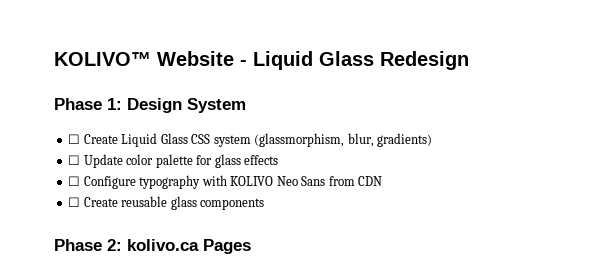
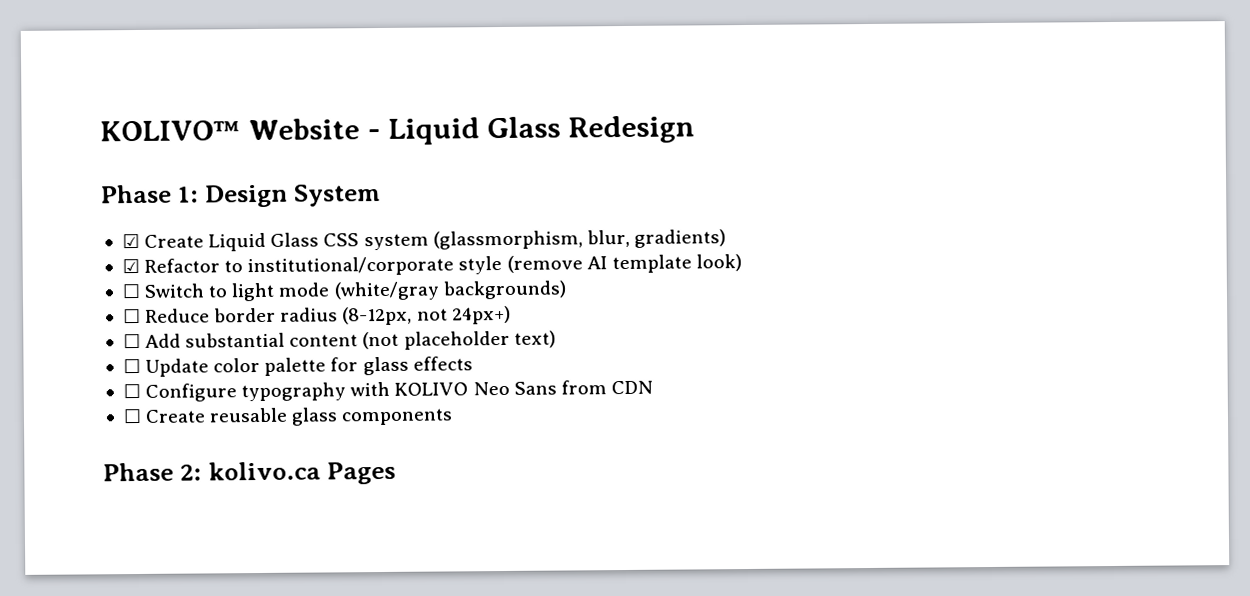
[68,134,81,144] ☐ -> [121,233,140,249] ☑
(433, 140) none -> [121,254,742,277] [121,280,567,302] [122,305,511,326] [122,330,556,350] // ☑ Refactor to institutional/corporate style (remove AI template look) // ☐ Switch to light mode (white/gray backgrounds) // ☐ Reduce border radius (8-12px, not 24px+) // ☐ Add substantial content (not placeholder text)

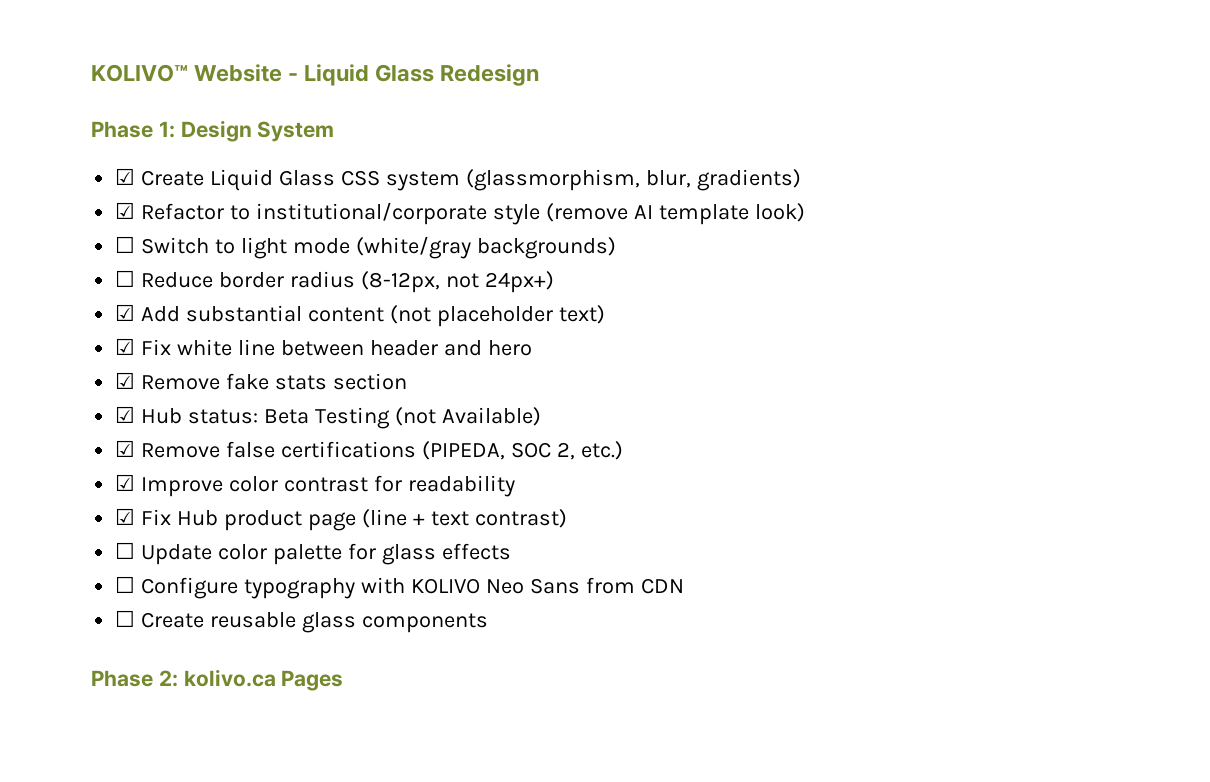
[122,333,141,349] ☐ -> [115,304,136,321] ☑
(556, 339) none -> [115,338,532,356] [115,372,407,390] [115,406,541,429] [115,440,623,460] [115,474,515,497] [115,508,567,531] // ☑ Fix white line between header and hero // ☑ Remove fake stats section // ☑ Hub status: Beta Testing (not Available) // ☑ Remove false certifications (PIPEDA, SOC 2, etc.) // ☑ Improve color contrast for readability // ☑ Fix Hub product page (line + text contrast)

